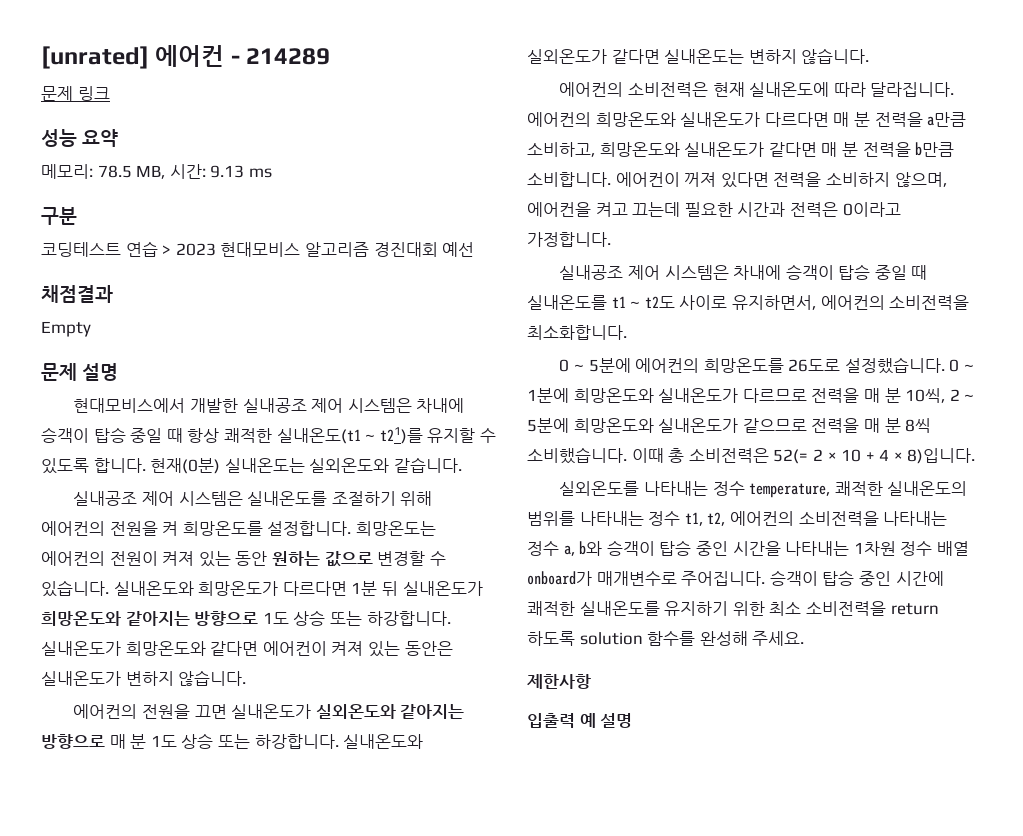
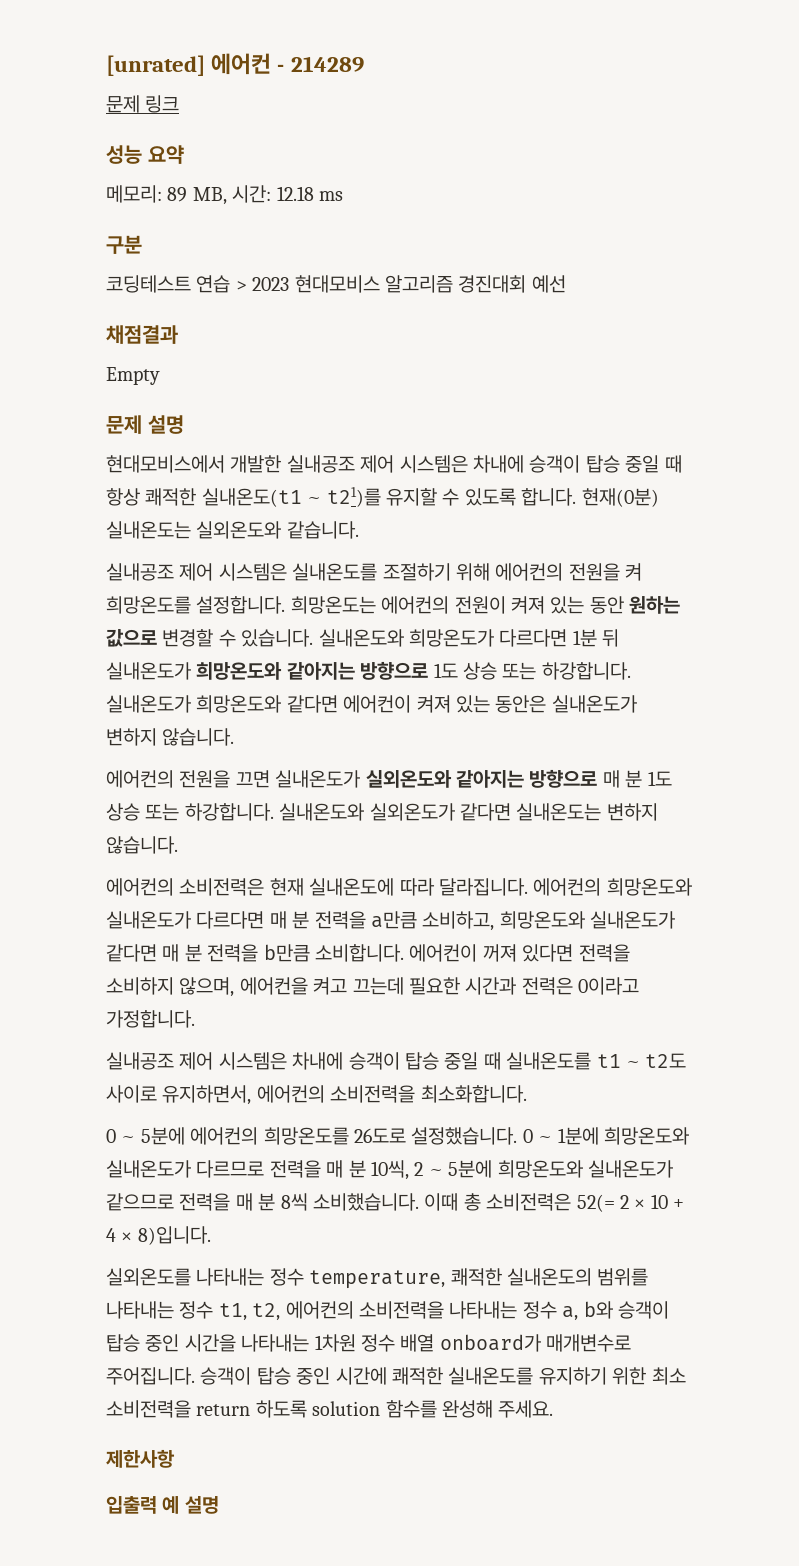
[97,165,132,178] 78.5 -> [167,187,188,202] 89
[210,165,245,178] 9.13 -> [276,186,314,201] 12.18

